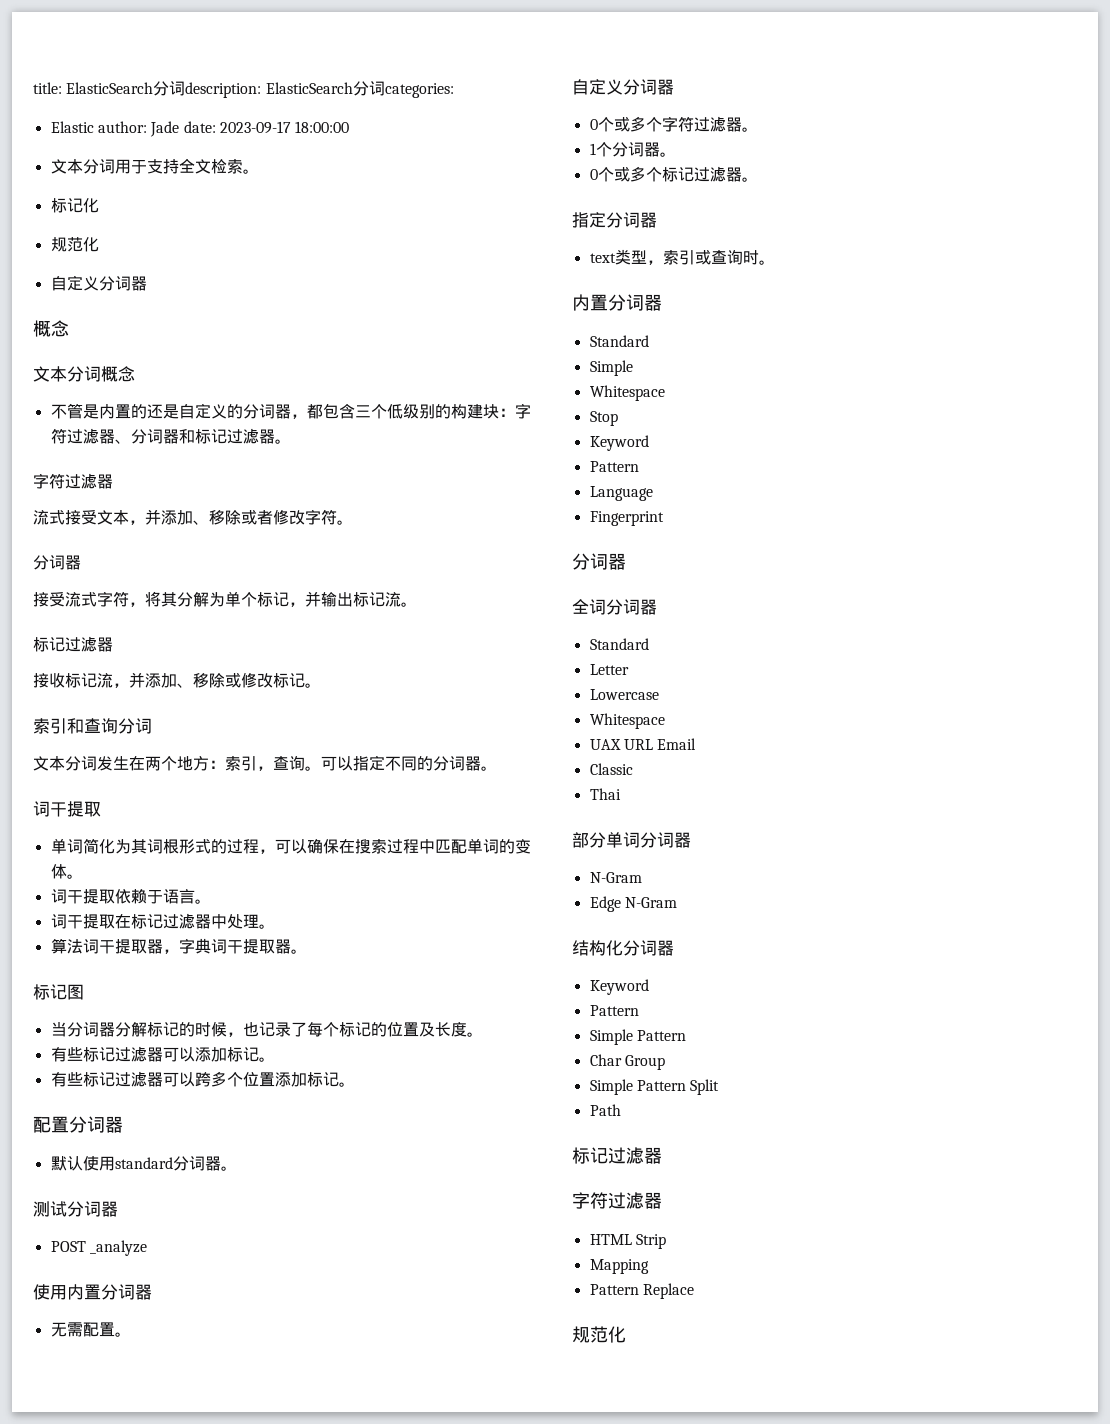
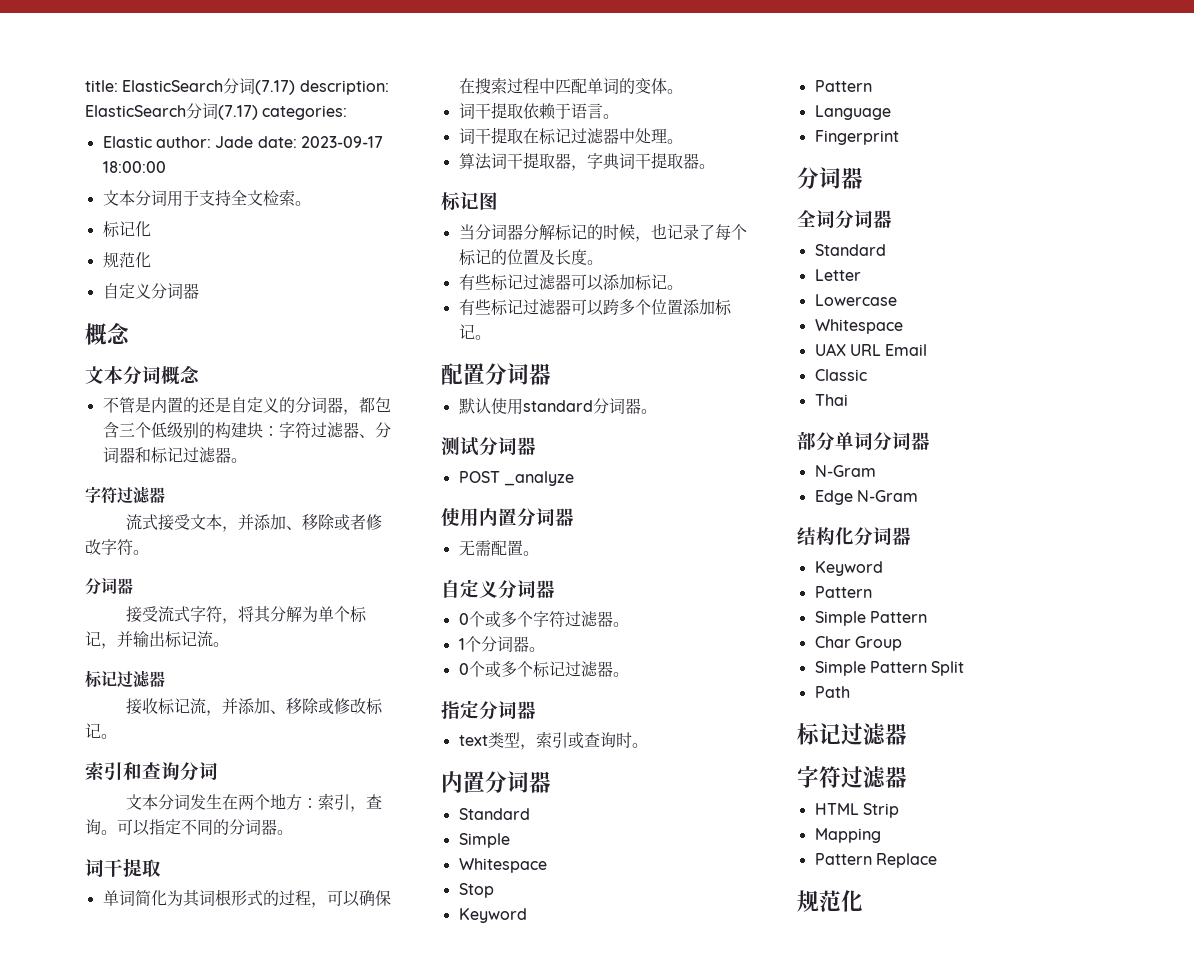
(186, 88) none -> [255,80,296,95] (7.17)
(385, 88) none -> [218,105,258,120] (7.17)

